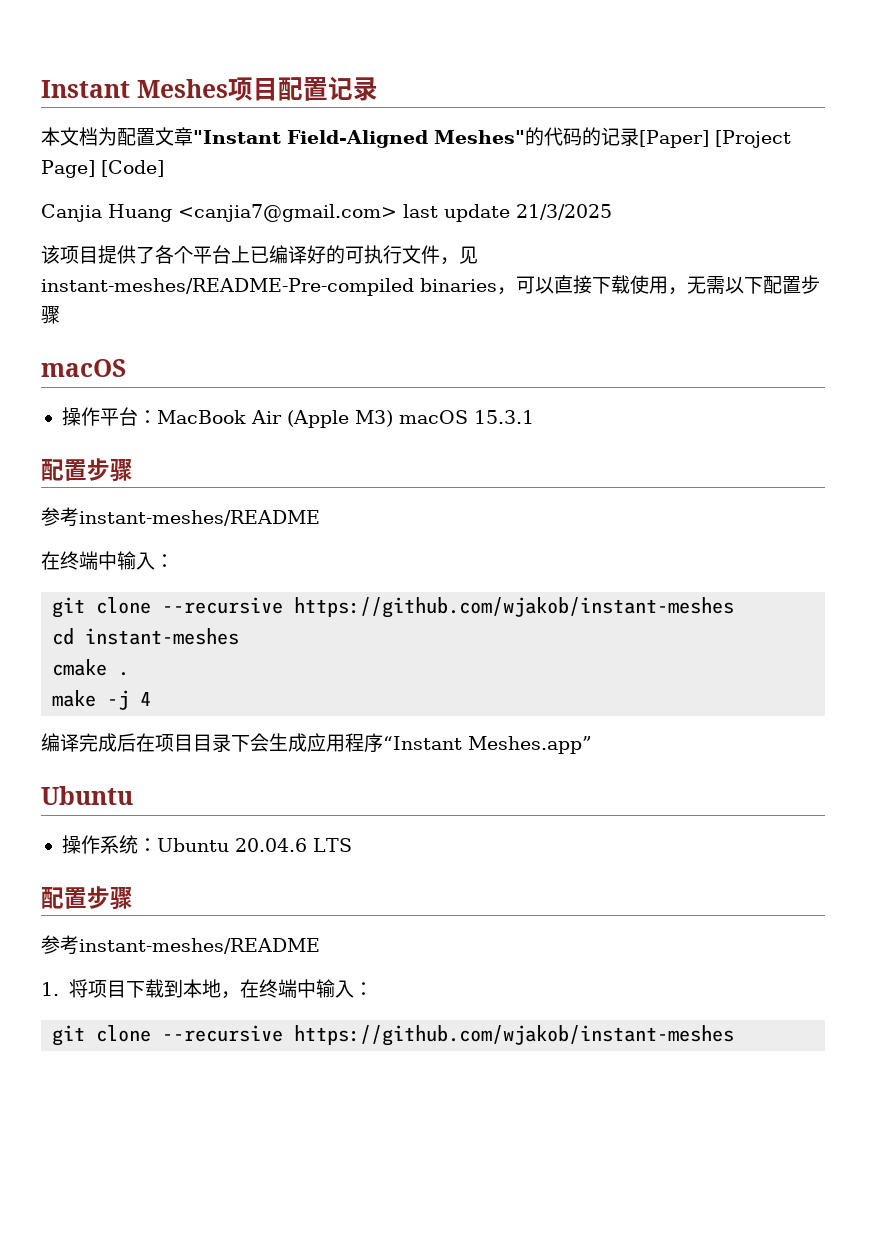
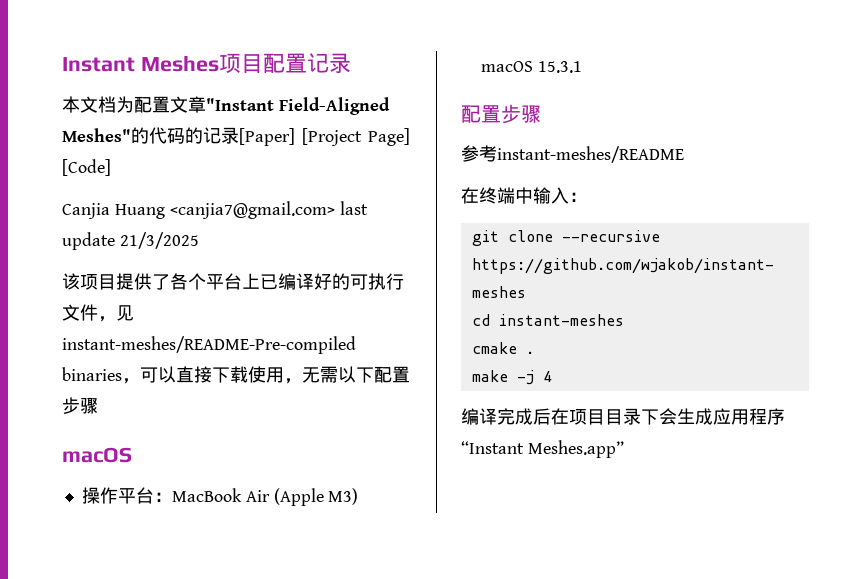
[41,786,133,805] [61,835,352,854] [41,886,133,910] [41,935,320,955] [41,979,373,999] [52,1025,735,1046] // Ubuntu // 操作系统：Ubuntu 20.04.6 LTS // 配置步骤 // 参考instant-meshes/README // 1.将项目下载到本地，在终端中输入： // git clone --recursive https://github.com/wjakob/instant-meshes -> (624, 449) none

